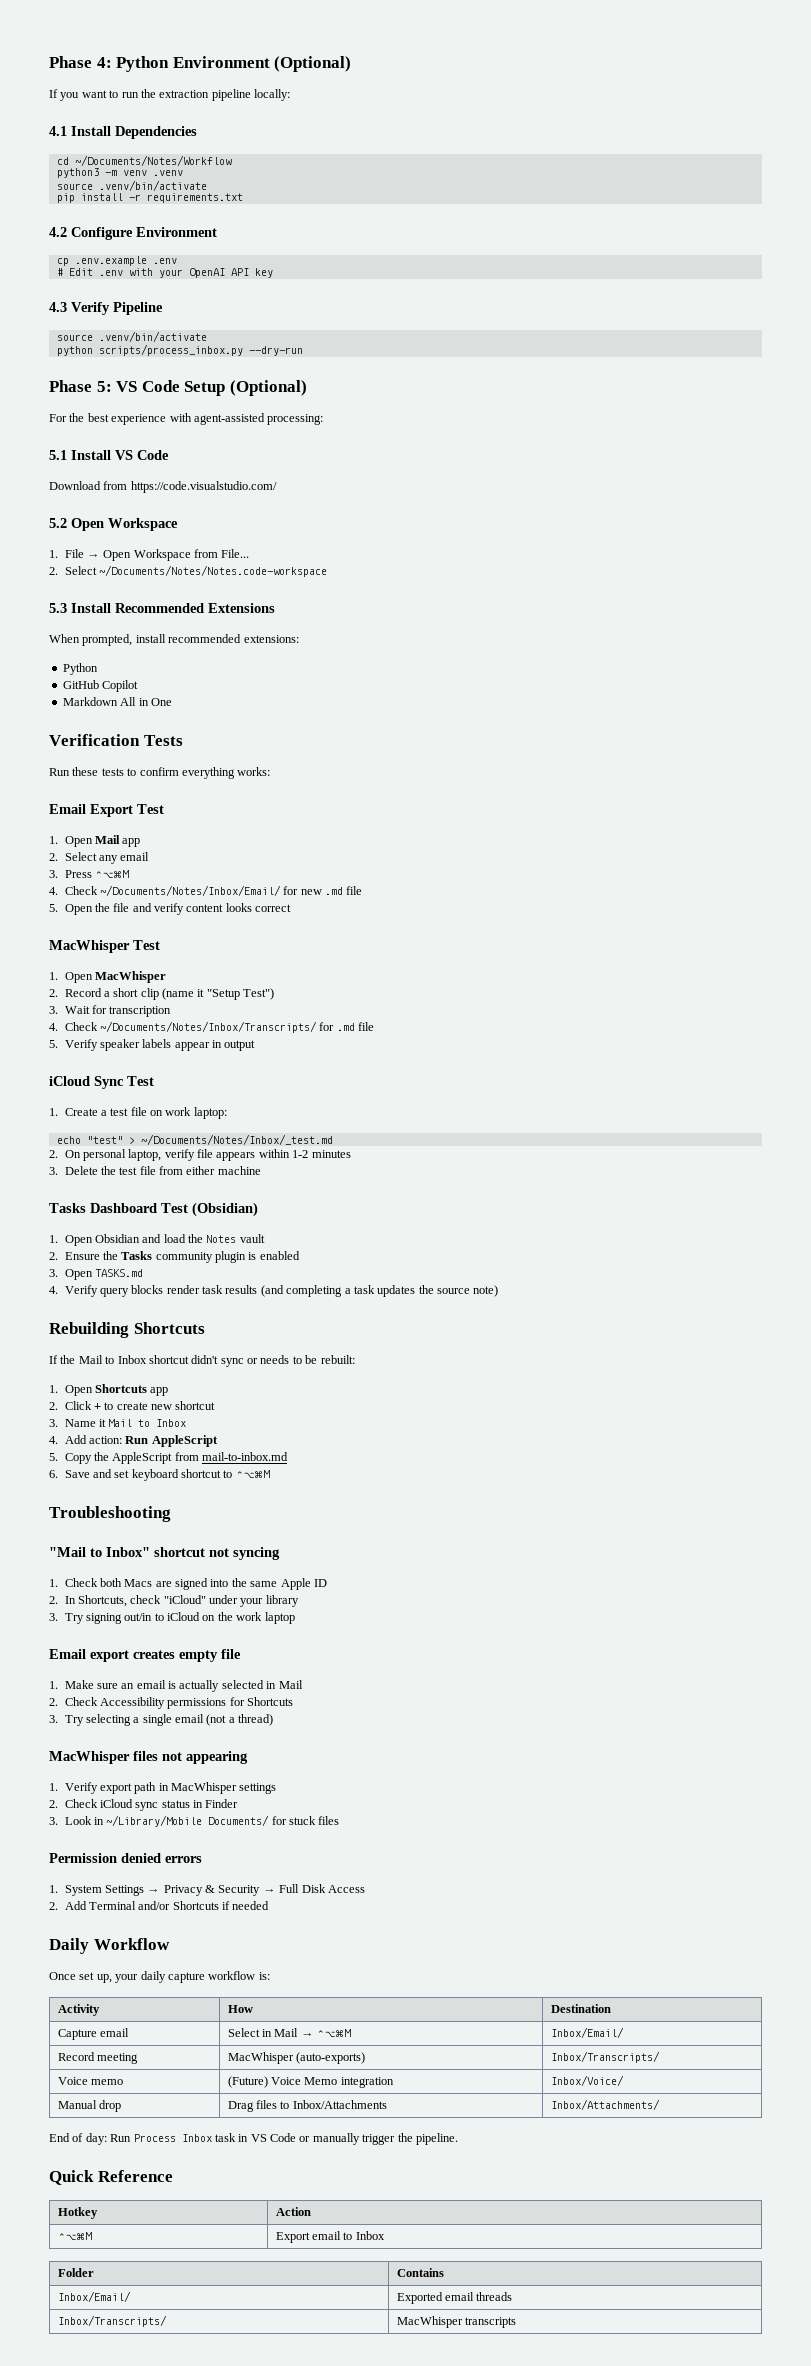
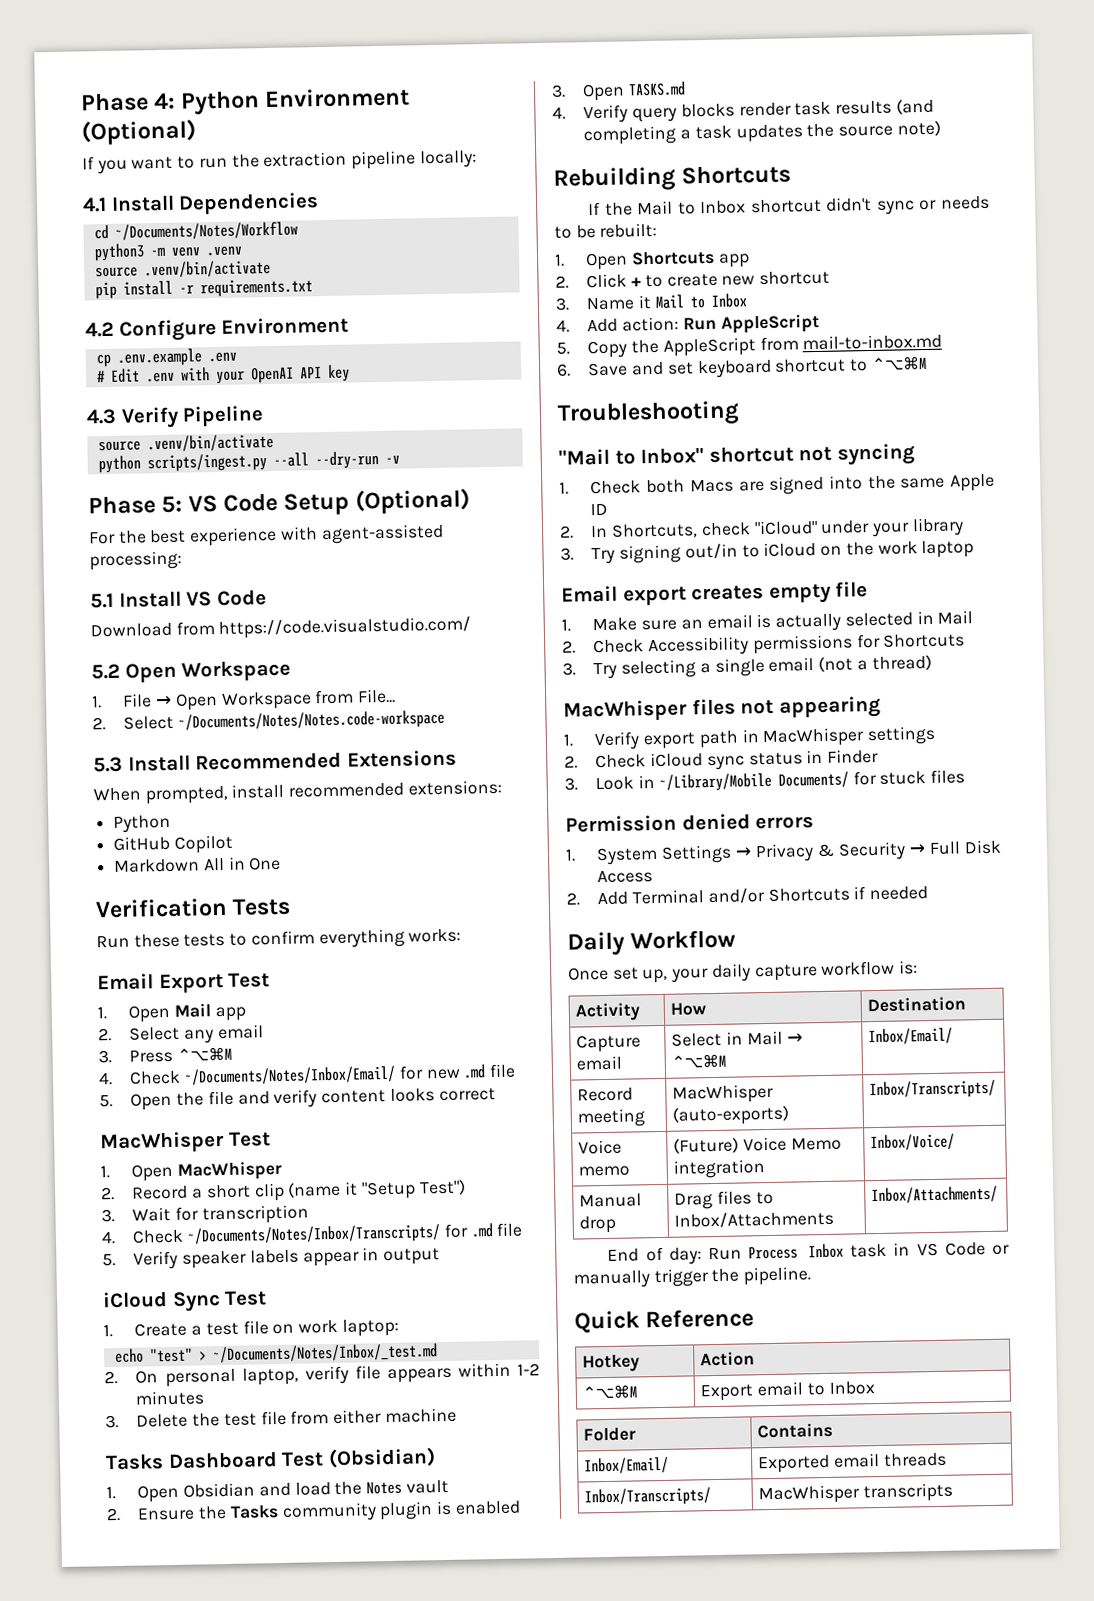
[98,344,243,356] scripts/process_inbox.py -> [146,452,309,473] scripts/ingest.py --all
(303, 351) none -> [384,455,400,464] -v

